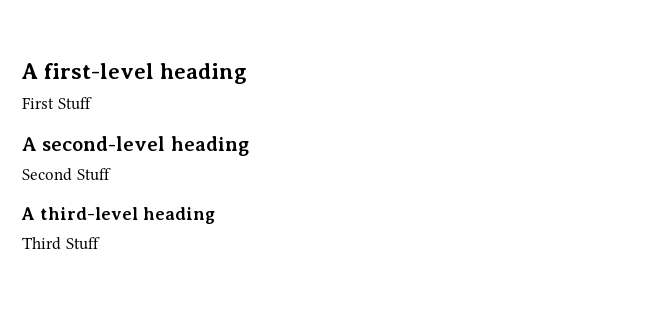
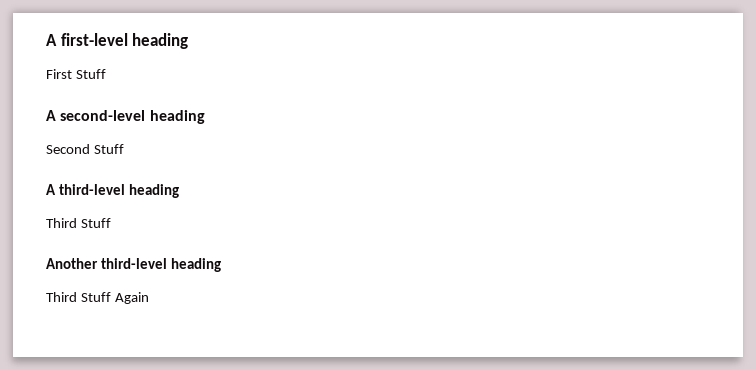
(100, 243) none -> [46,258,222,272] [46,292,149,304] // Another third-level heading // Third Stuff Again

